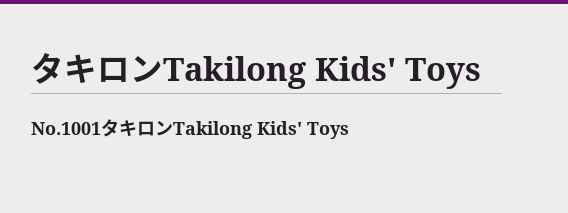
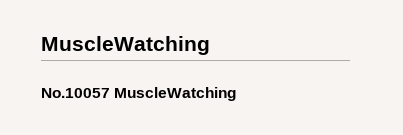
[31,52,481,89] [31,119,349,139] タキロンTakilong Kids' Toys // No.1001タキロンTakilong Kids' Toys -> [41,36,210,55] [41,87,237,101] MuscleWatching // No.10057 MuscleWatching

